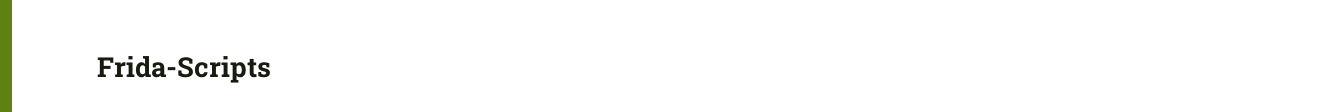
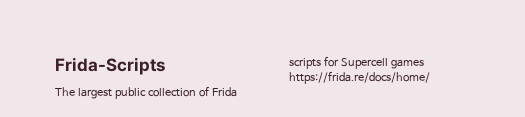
(271, 69) none -> [55,86,237,99] [289,56,424,69] [289,71,430,84] // The largest public collection of Frida scripts for Supercell games https://frida.re/docs/home/

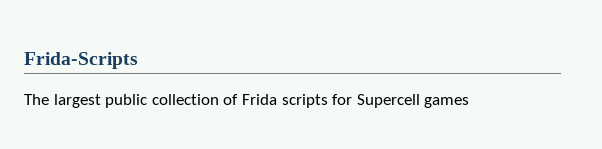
[289,71,430,84] https://frida.re/docs/home/ -> (470, 102) none

